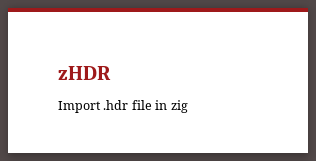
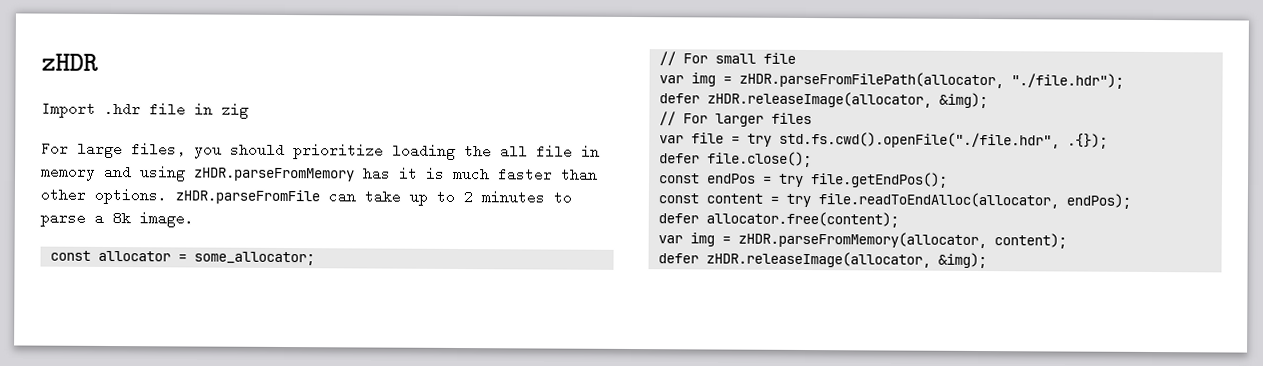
(188, 106) none -> [41,141,600,160] [41,164,598,182] [40,187,572,206] [40,210,194,228] [50,250,316,266] [659,51,797,66] [659,71,1125,89] [659,91,989,109] [659,111,813,127] [659,131,1109,149] [659,151,813,168] [658,172,949,188] [658,192,1132,209] [658,211,900,228] [658,231,1068,249] [658,251,988,269] // For large files, you should prioritize loading the all file in memory and using zHDR.parseFromMemory has it is much faster than other options. zHDR.parseFromFile can take up to 2 minutes to parse a 8k image. // const allocator = some_allocator; // // For small file // var img = zHDR.parseFromFilePath(allocator, "./file.hdr"); // defer zHDR.releaseImage(allocator, &img); // // For larger files // var file = try std.fs.cwd().openFile("./file.hdr", .{}); // defer file.close(); // const endPos = try file.getEndPos(); // const content = try file.readToEndAlloc(allocator, endPos); // defer allocator.free(content); // var img = zHDR.parseFromMemory(allocator, content); // defer zHDR.releaseImage(allocator, &img);

